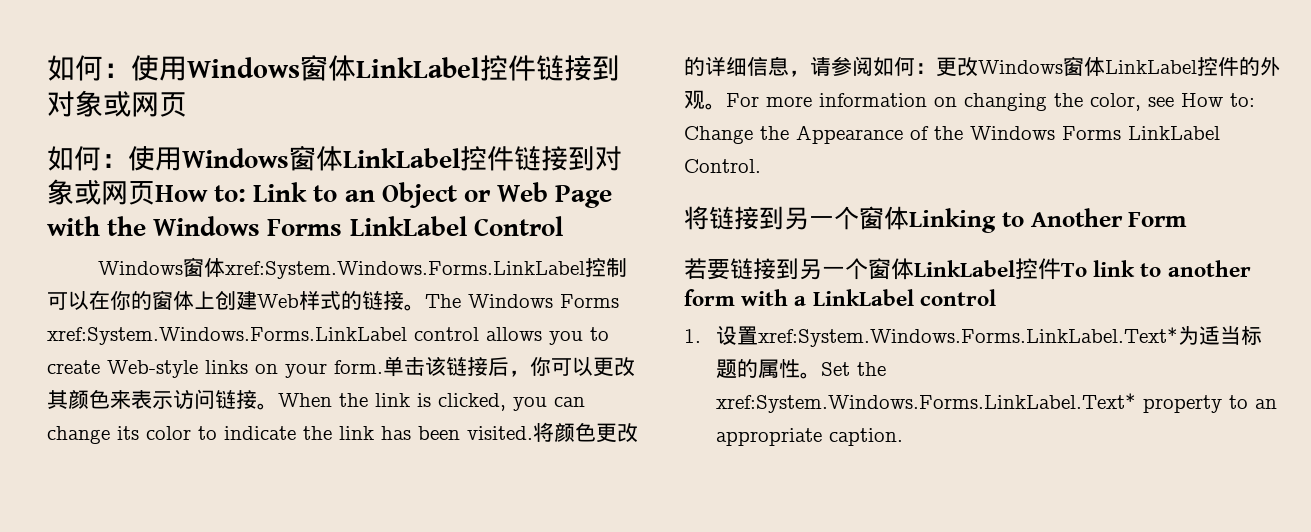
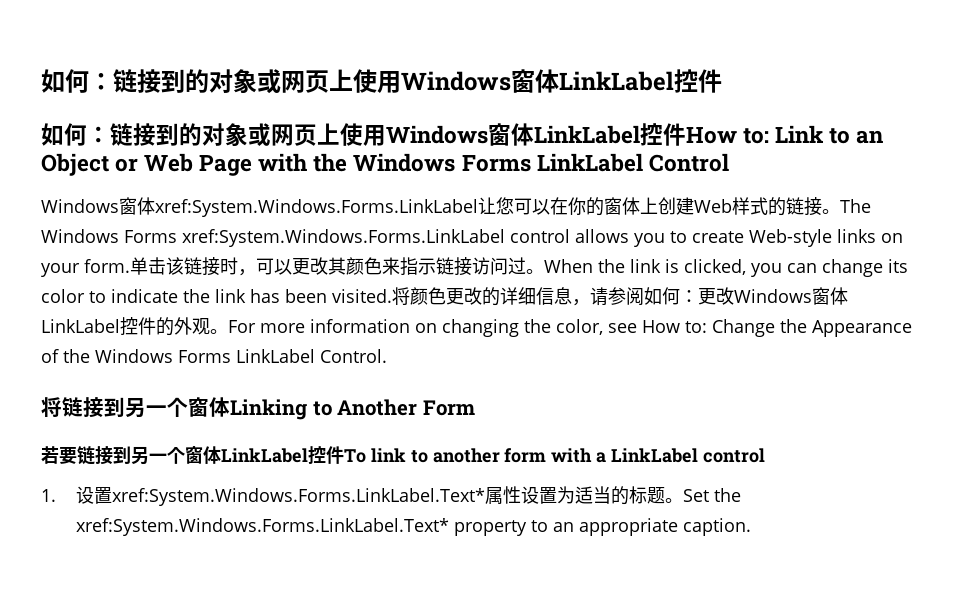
[47,55,620,81] [47,90,187,117] [47,145,622,171] [47,179,155,205] 如何：使用Windows窗体LinkLabel控件链接到对象或网页 // 如何：使用Windows窗体LinkLabel控件链接到对象或网页 -> [41,69,722,94] [41,123,686,146] 如何：链接到的对象或网页上使用Windows窗体LinkLabel控件 // 如何：链接到的对象或网页上使用Windows窗体LinkLabel控件
[585,258,628,277] 控制 -> [477,197,514,215] 让您
[488,357,551,377] 后，你 -> [220,257,256,276] 时，
[131,389,257,409] 表示访问链接 -> [400,257,526,276] 指示链接访问过
[1178,325,1263,345] [716,359,801,379] 为适当标题的属性 -> [484,486,665,505] 属性设置为适当的标题

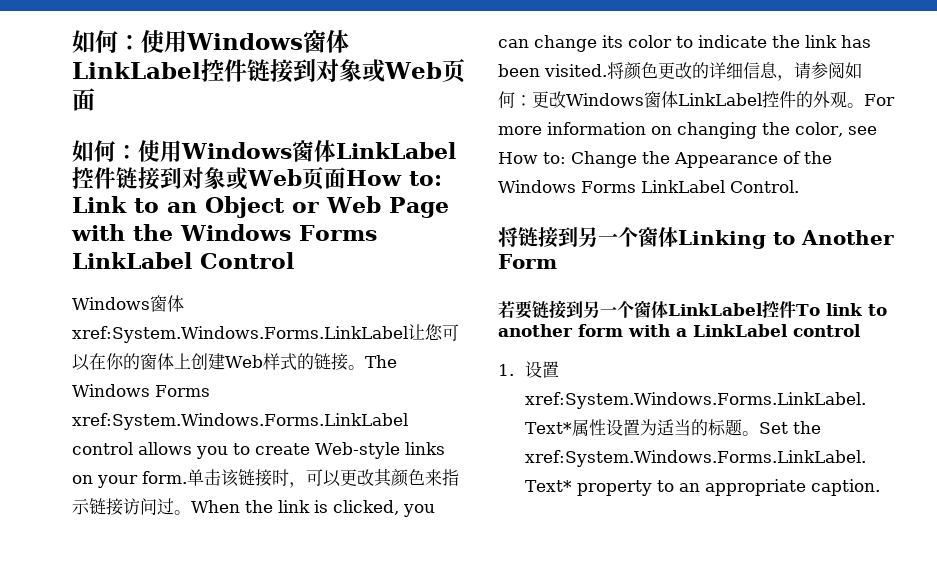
[41,69,722,94] [41,123,686,146] 如何：链接到的对象或网页上使用Windows窗体LinkLabel控件 // 如何：链接到的对象或网页上使用Windows窗体LinkLabel控件 -> [72,30,349,53] [72,59,465,83] [72,88,95,111] [72,140,456,162] [72,167,346,190] 如何：使用Windows窗体LinkLabel控件链接到对象或Web页面 // 如何：使用Windows窗体LinkLabel控件链接到对象或Web页面

